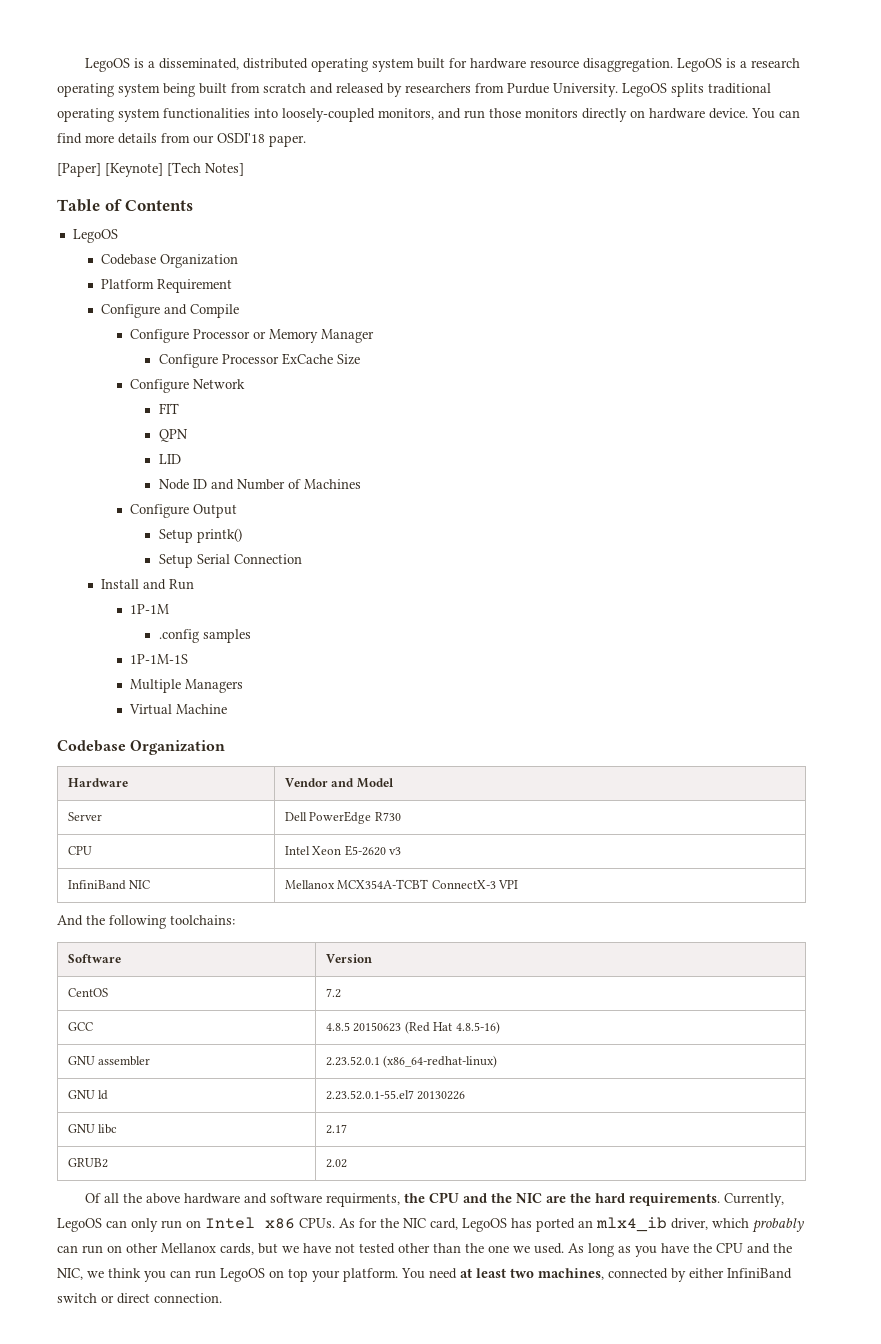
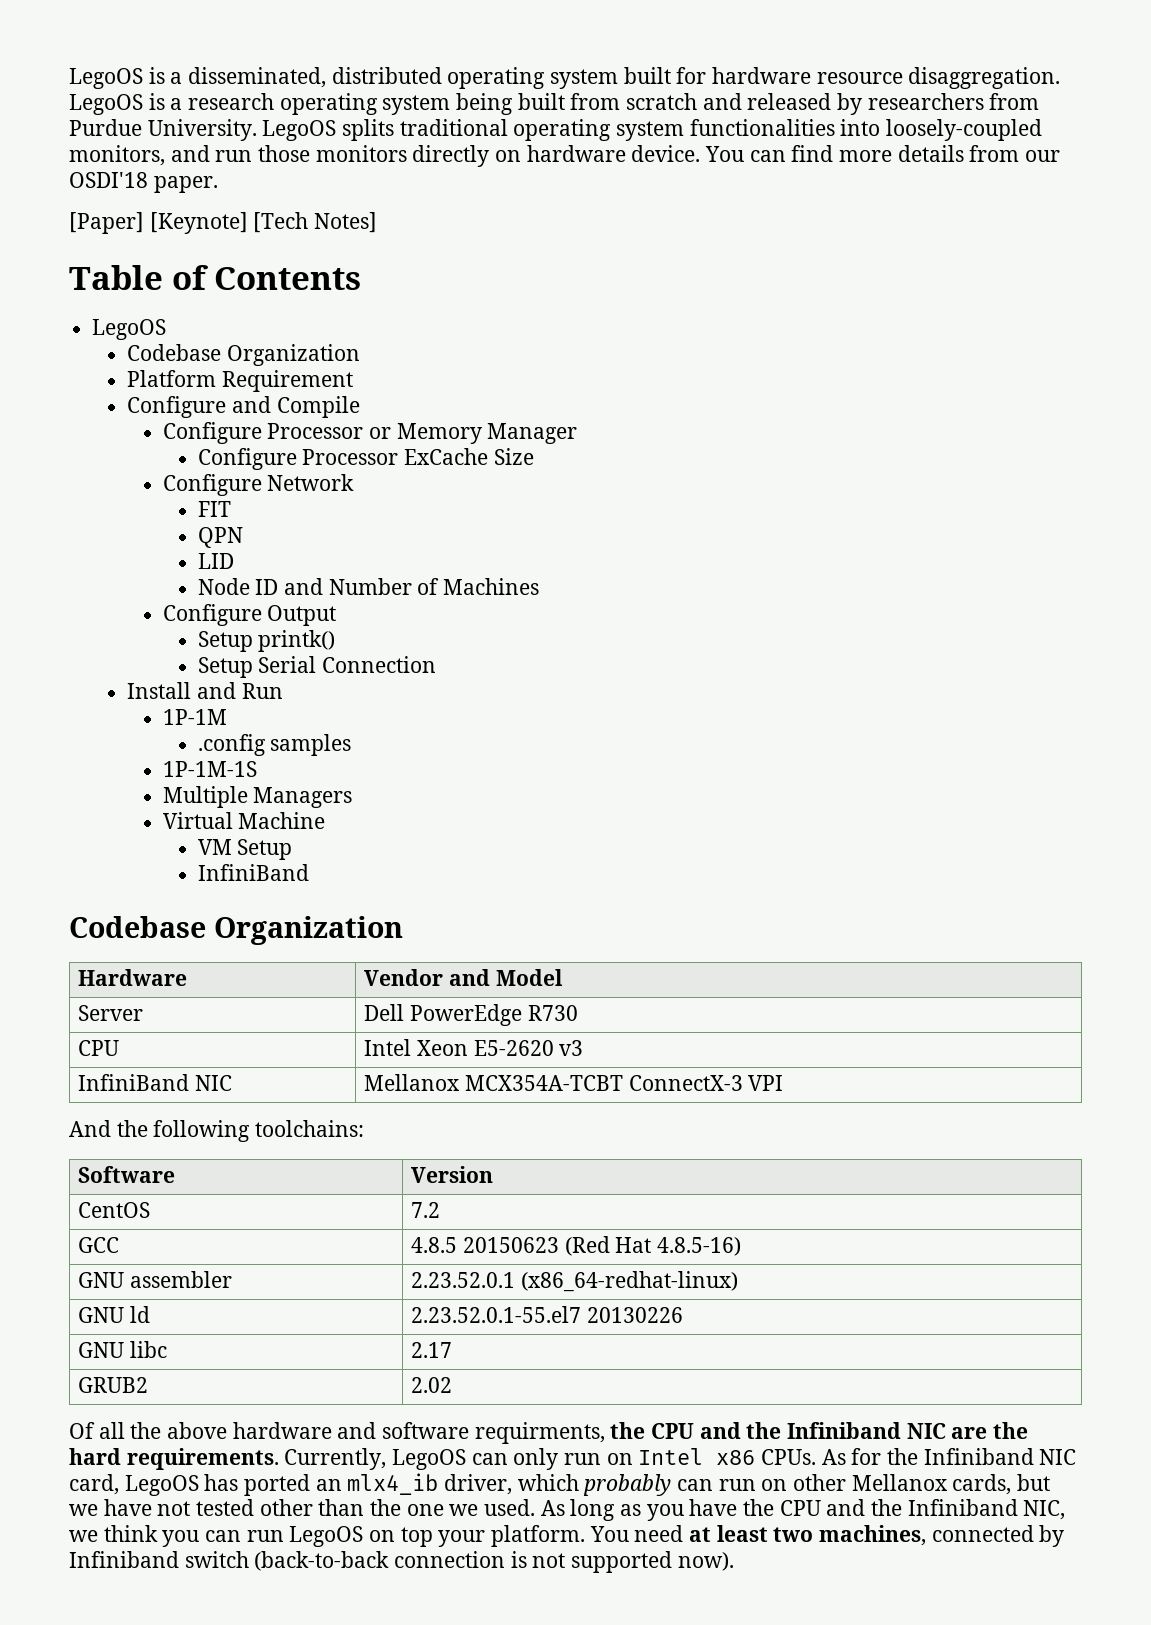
(227, 709) none -> [197,839,293,860] [197,864,309,881] // VM Setup // InfiniBand
(512, 1198) none -> [787,1422,902,1439] Infiniband
(399, 1223) none -> [923,1448,1034,1465] Infiniband
(792, 1248) none -> [907,1499,1018,1516] Infiniband
[689,1268,792,1279] [57,1293,222,1304] either InfiniBand switch or direct connection. -> [69,1551,734,1573] Infiniband switch (back-to-back connection is not supported now).

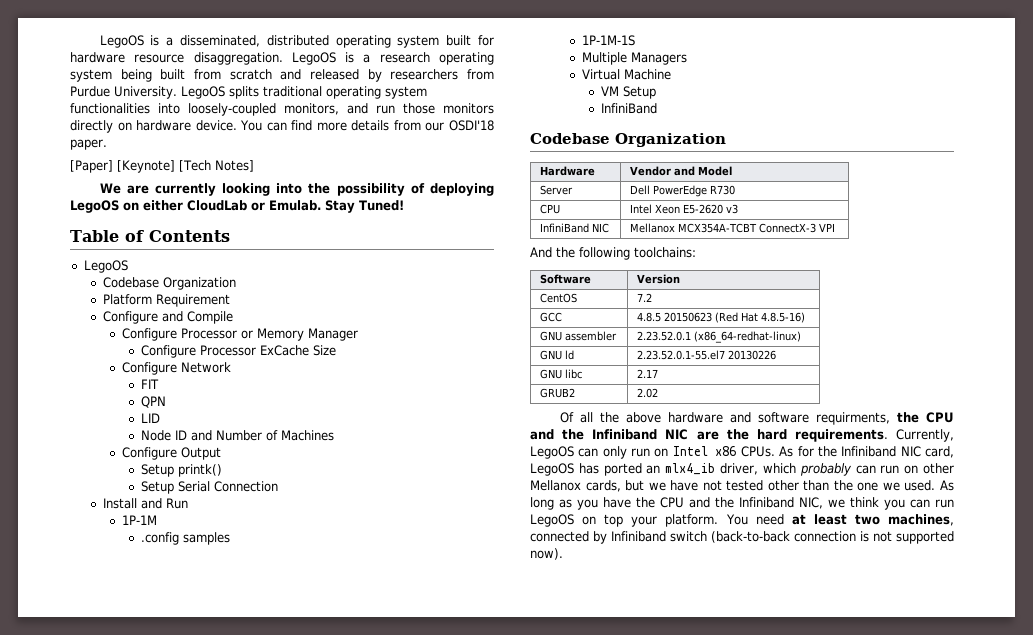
(378, 222) none -> [99,183,495,196] [70,200,404,213] // We are currently looking into the possibility of deploying LegoOS on either CloudLab or Emulab. Stay Tuned!

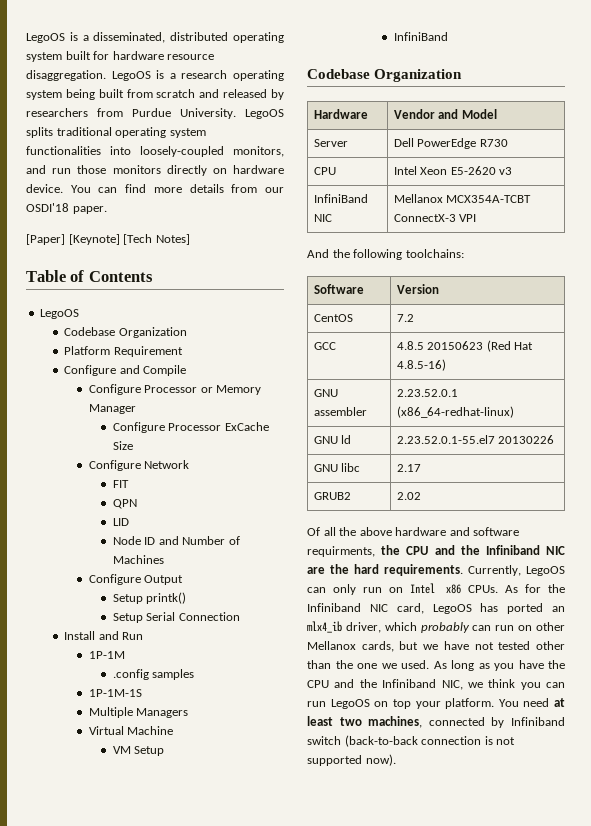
[99,183,495,196] [70,200,404,213] // We are currently looking into the possibility of deploying LegoOS on either CloudLab or Emulab. Stay Tuned! -> (190, 239) none

